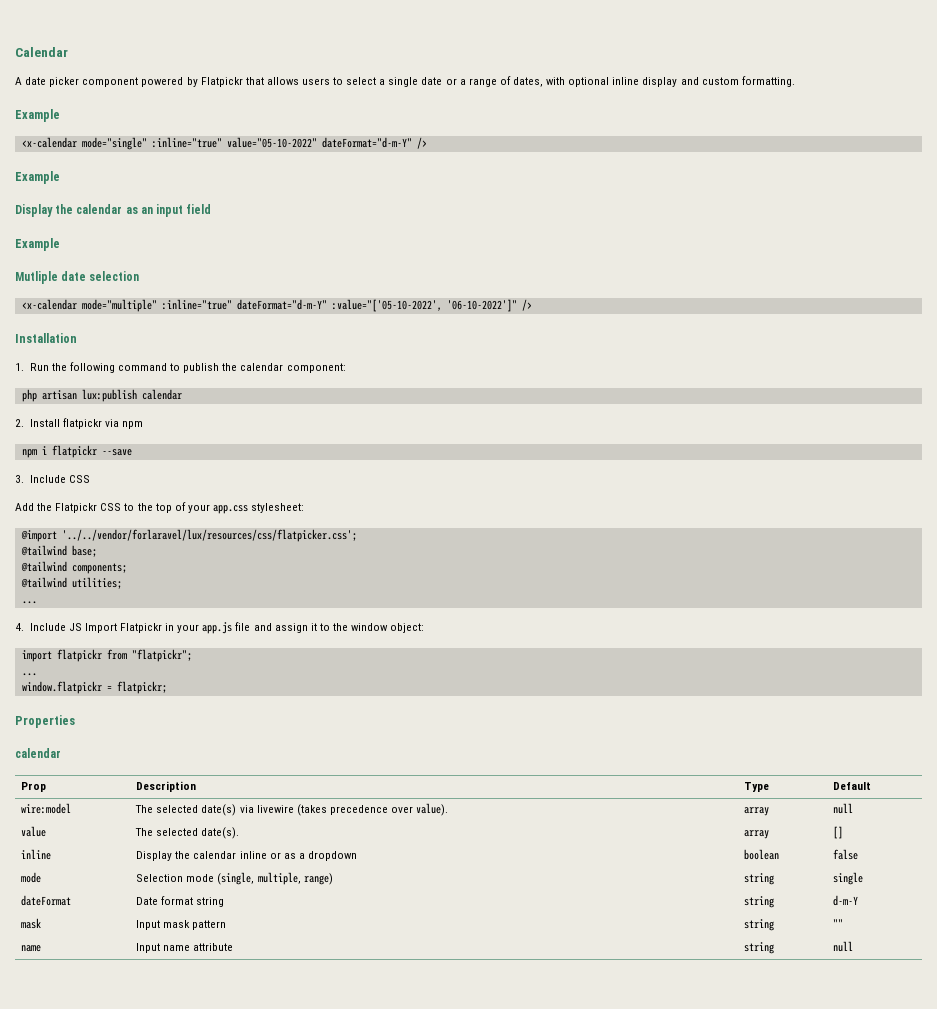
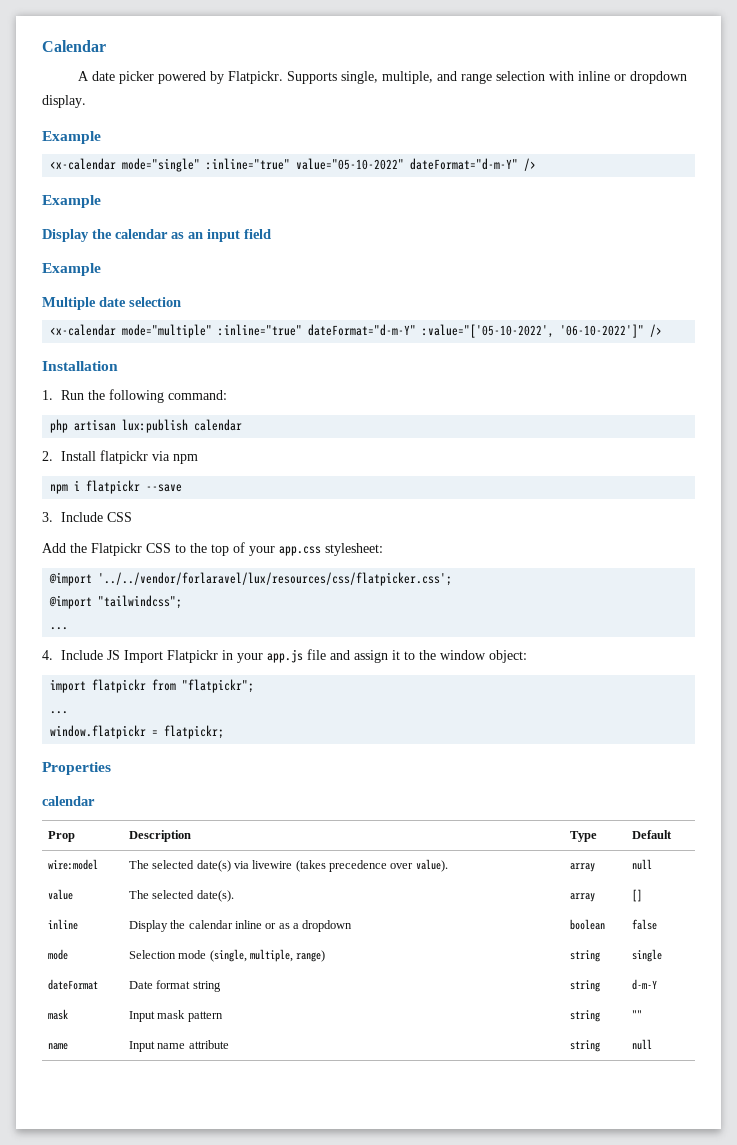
[82,77,139,87] component -> (155, 77) none
[200,76,795,87] Flatpickr that allows users to select a single date or a range of dates, with optional inline display and custom formatting. -> [228,71,688,84] [42,95,86,108] Flatpickr. Supports single, multiple, and range selection with inline or dropdown display.
[15,271,58,284] Mutliple -> [42,297,96,310] Multiple
[118,363,346,373] command to publish the calendar component: -> [167,390,227,400] command:
[20,545,97,557] [20,561,127,574] [20,577,122,589] @tailwind base; // @tailwind components; // @tailwind utilities; -> [49,595,183,609] @import "tailwindcss";

